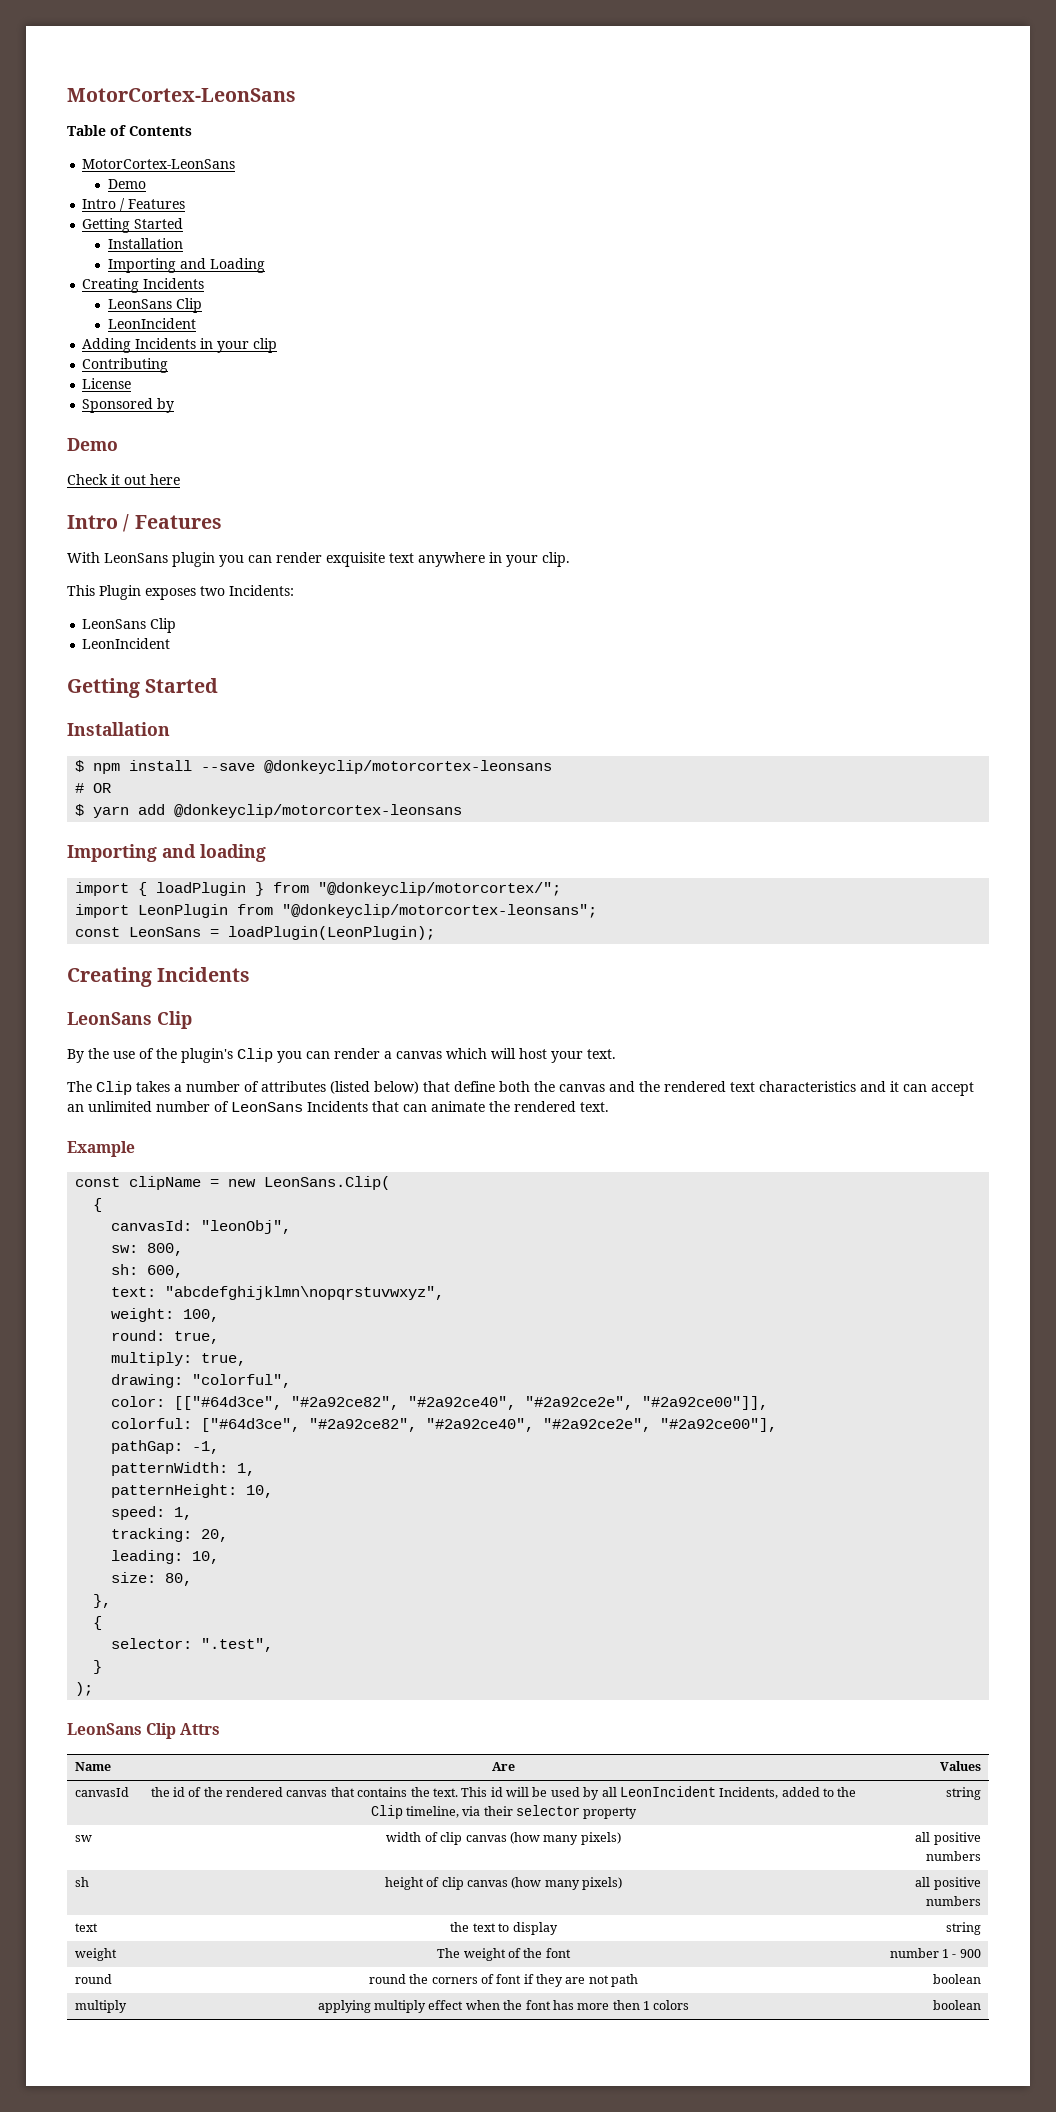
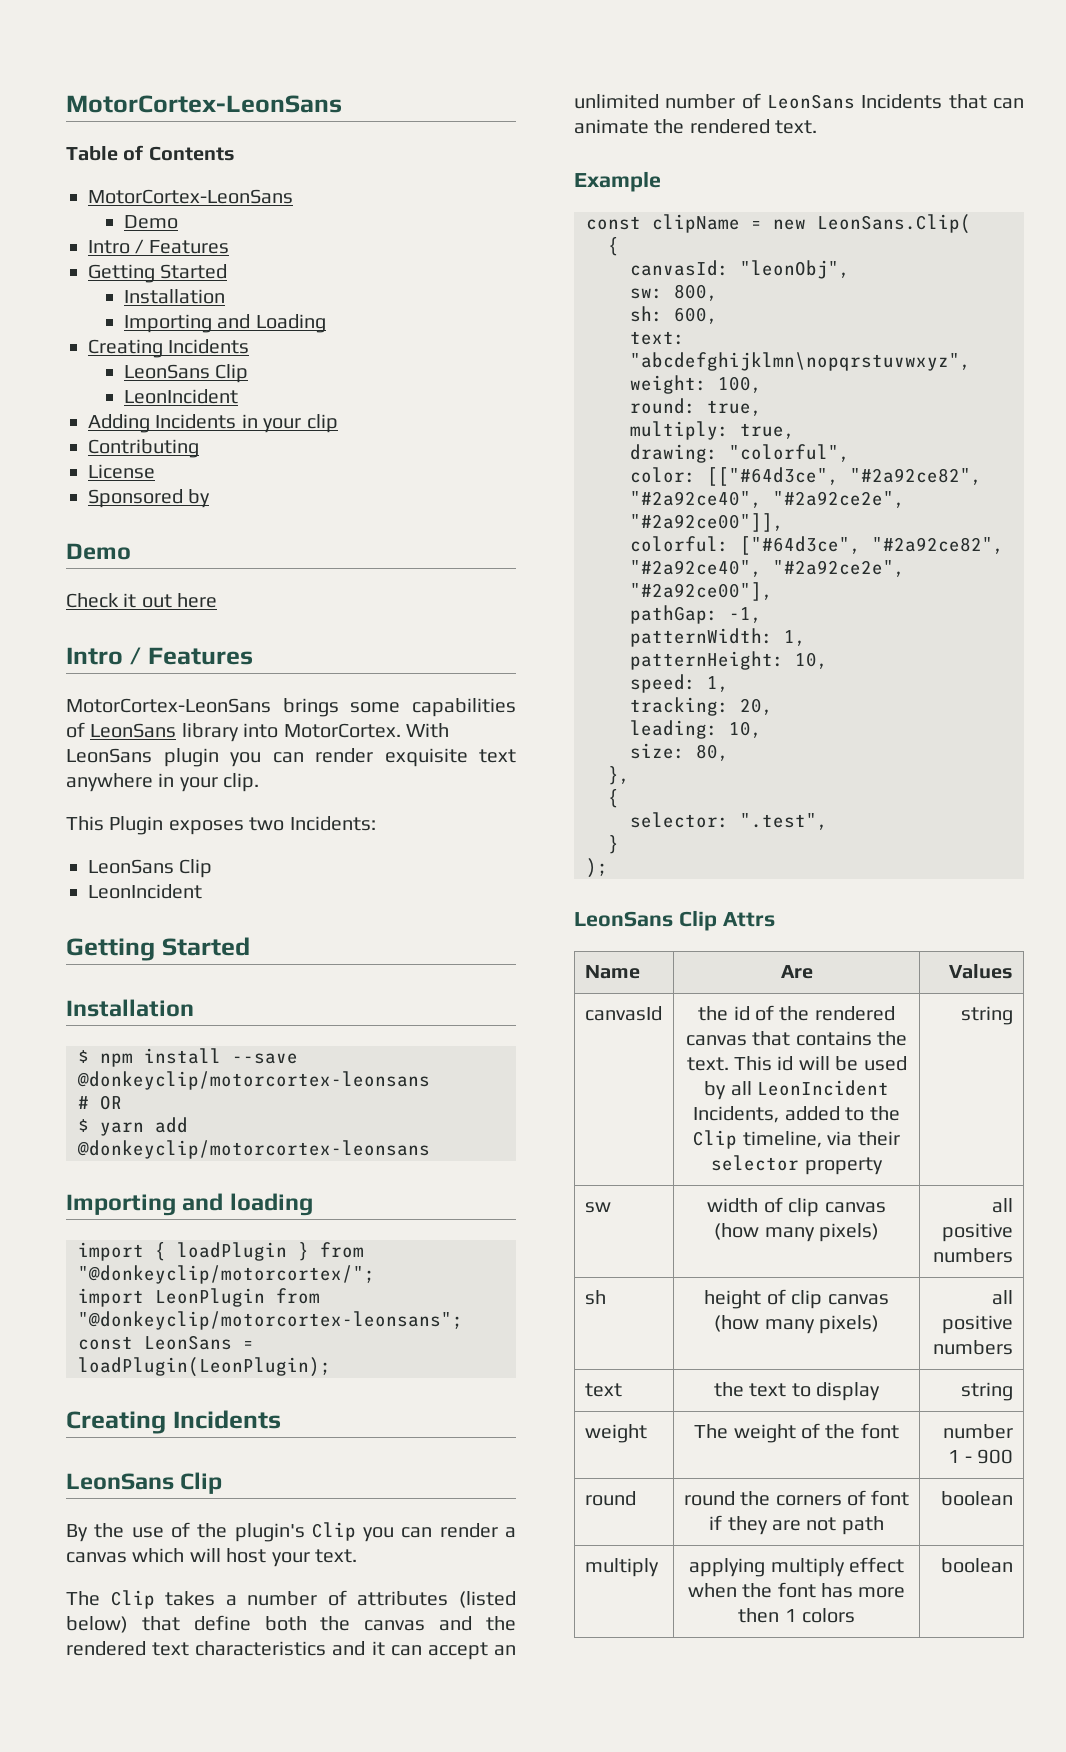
(222, 522) none -> [66,698,516,717] [66,722,401,742] MotorCortex-LeonSans brings some capabilities of LeonSans library into MotorCortex.

